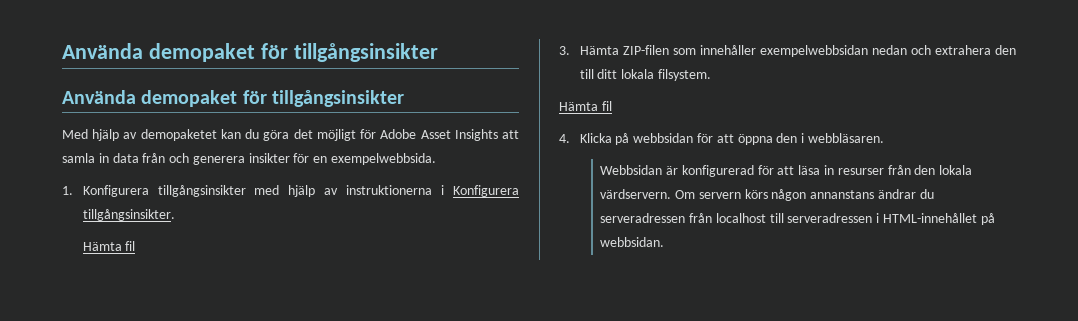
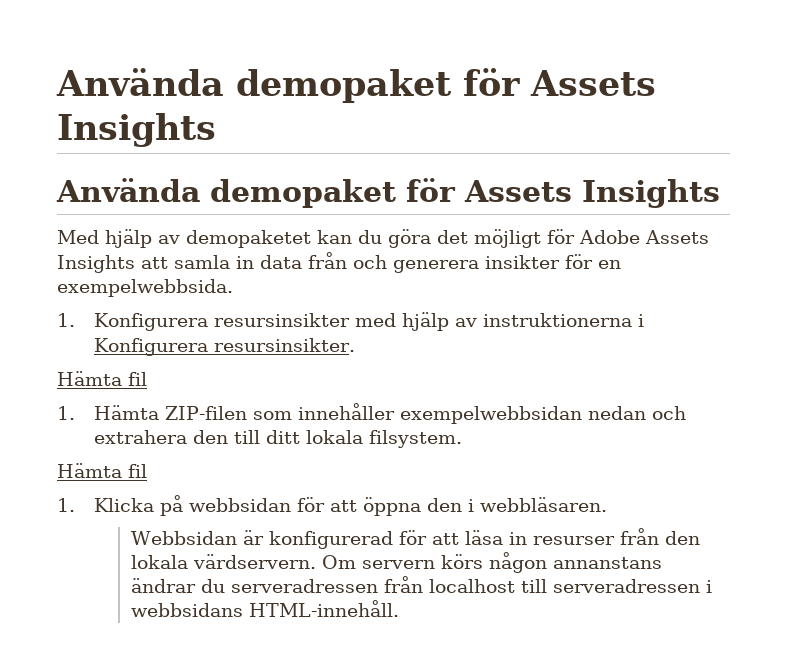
[62,43,438,62] [62,90,404,107] Använda demopaket för tillgångsinsikter // Använda demopaket för tillgångsinsikter -> [56,68,656,103] [57,113,216,147] [56,178,720,208] Använda demopaket för Assets Insights // Använda demopaket för Assets Insights
[420,130,451,139] Asset -> [645,230,709,244] Assets
[157,185,246,197] tillgångsinsikter -> [213,313,350,327] resursinsikter
[82,209,175,221] [82,241,136,251] [559,46,570,55] tillgångsinsikter. // Hämta fil // 3. -> [213,338,355,352] [57,371,147,386] [57,406,75,420] resursinsikter. // Hämta fil // 1.
[559,134,570,143] 4. -> [57,498,75,512] 1.
[883,213,995,225] [600,237,665,247] HTML-innehållet på webbsidan. -> [130,600,399,617] webbsidans HTML-innehåll.

